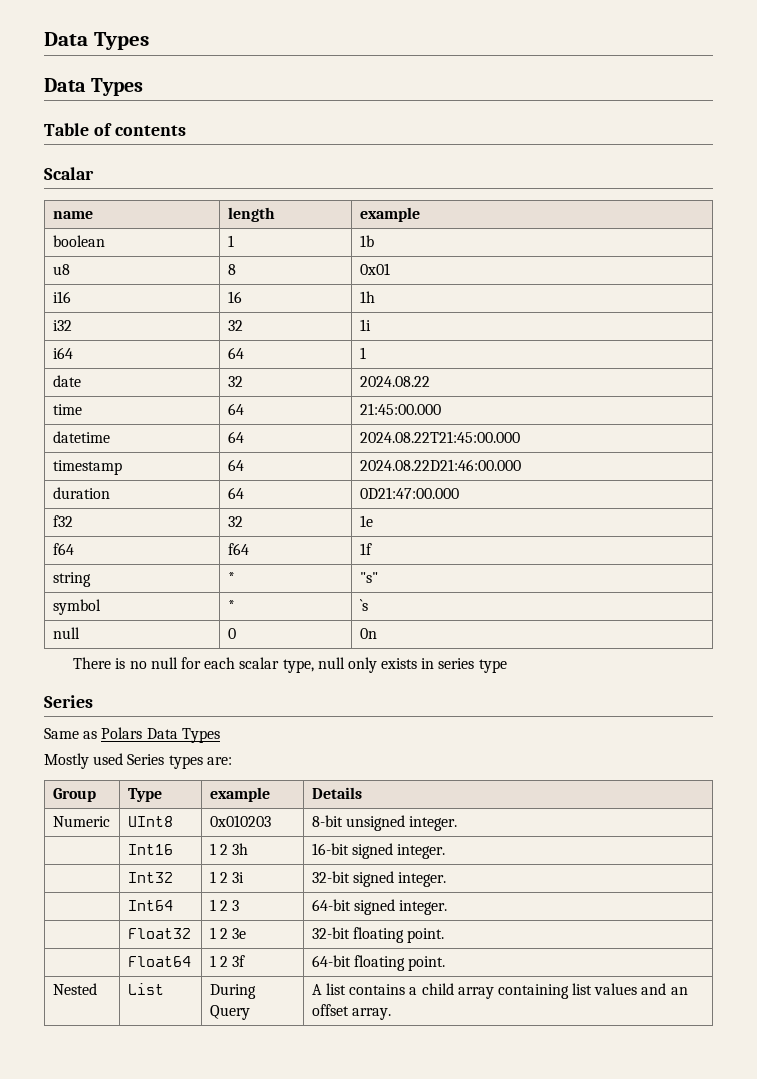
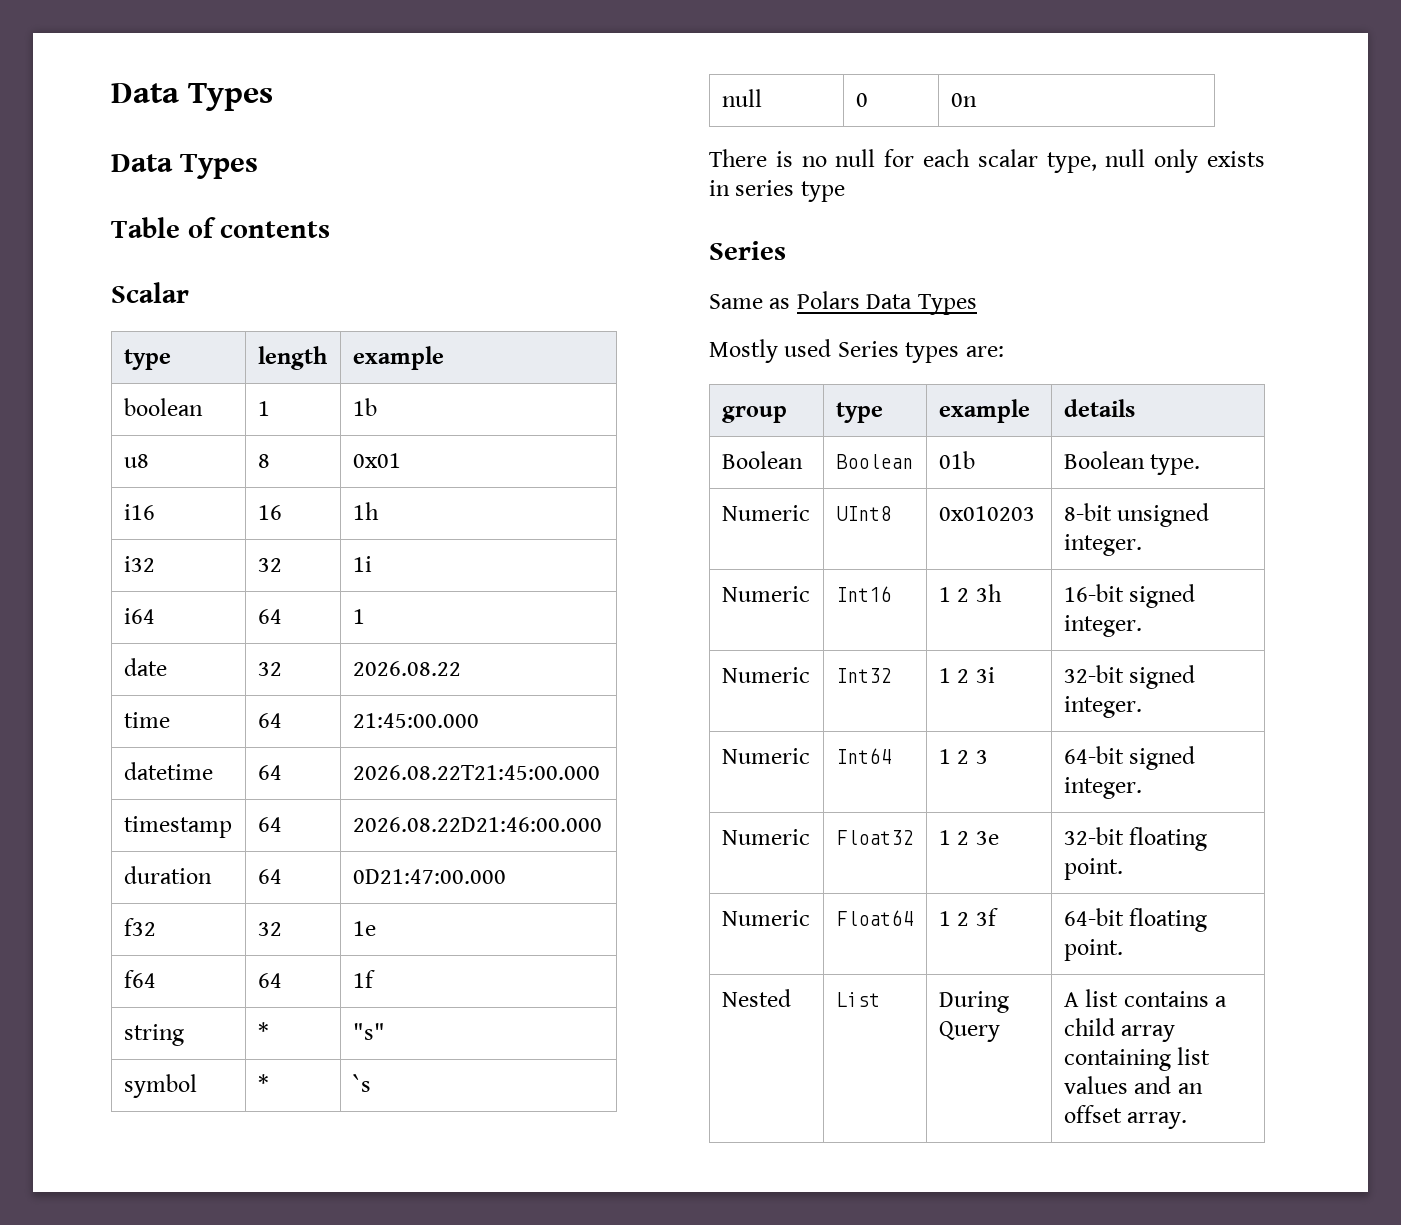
[52,211,93,219] name -> [123,349,171,370] type
[359,376,430,387] 2024.08.22 -> [352,661,461,676] 2026.08.22
[359,431,520,443] 2024.08.22T21:45:00.000 -> [352,765,600,780] 2026.08.22T21:45:00.000
[359,459,521,471] 2024.08.22D21:46:00.000 -> [352,817,602,832] 2026.08.22D21:46:00.000
[227,543,249,555] f64 -> [257,973,282,988] 64
[52,788,96,802] [127,788,162,802] Group | Type -> [721,406,787,423] [835,402,883,423] group | type
[311,787,362,799] Details -> [1063,399,1135,417] [721,451,803,469] [835,454,913,469] [938,451,975,469] [1063,451,1201,475] details // Boolean | Boolean | 01b | Boolean type.
(458, 823) none -> [721,586,810,602] Numeric
(446, 851) none -> [721,667,810,683] Numeric
(447, 879) none -> [721,748,810,764] Numeric
(448, 907) none -> [721,829,810,845] Numeric
(445, 935) none -> [721,910,810,926] Numeric

